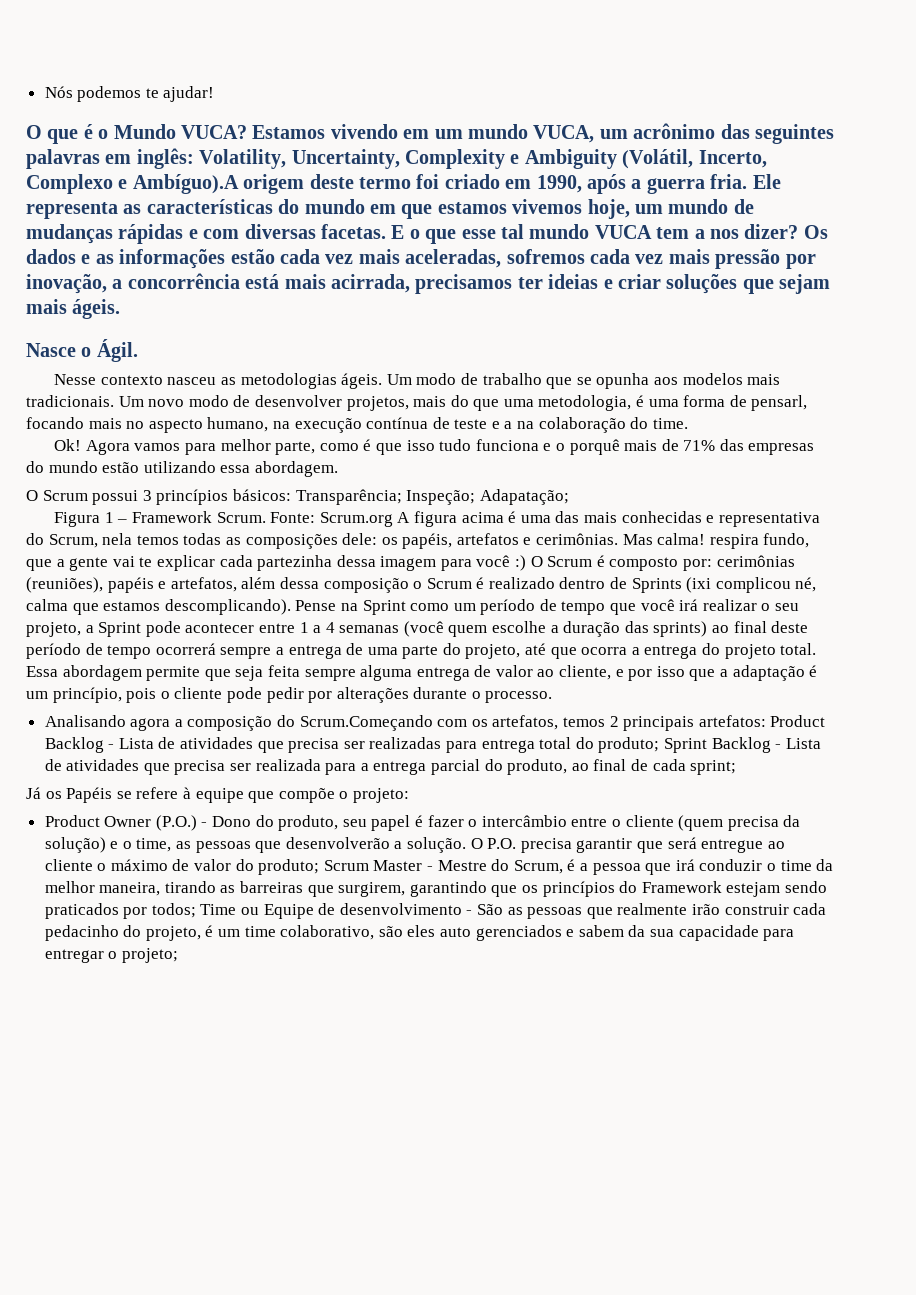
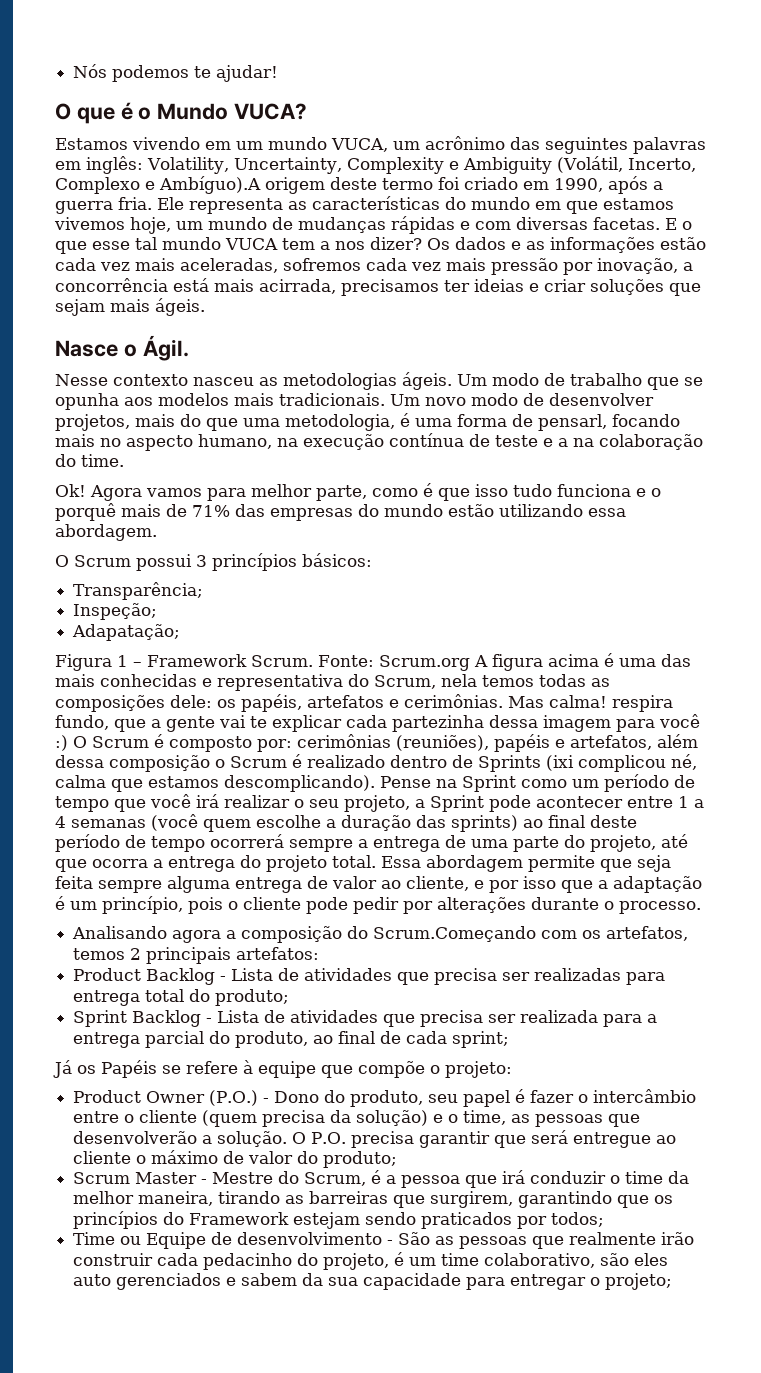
(248, 132) none -> (308, 111) //
(291, 495) none -> (372, 560) //
(402, 497) none -> (204, 591) //
(476, 497) none -> (158, 611) //
(766, 721) none -> (320, 953) //
(660, 745) none -> (290, 997) //
(320, 867) none -> (398, 1159) //
(196, 910) none -> (605, 1219) //

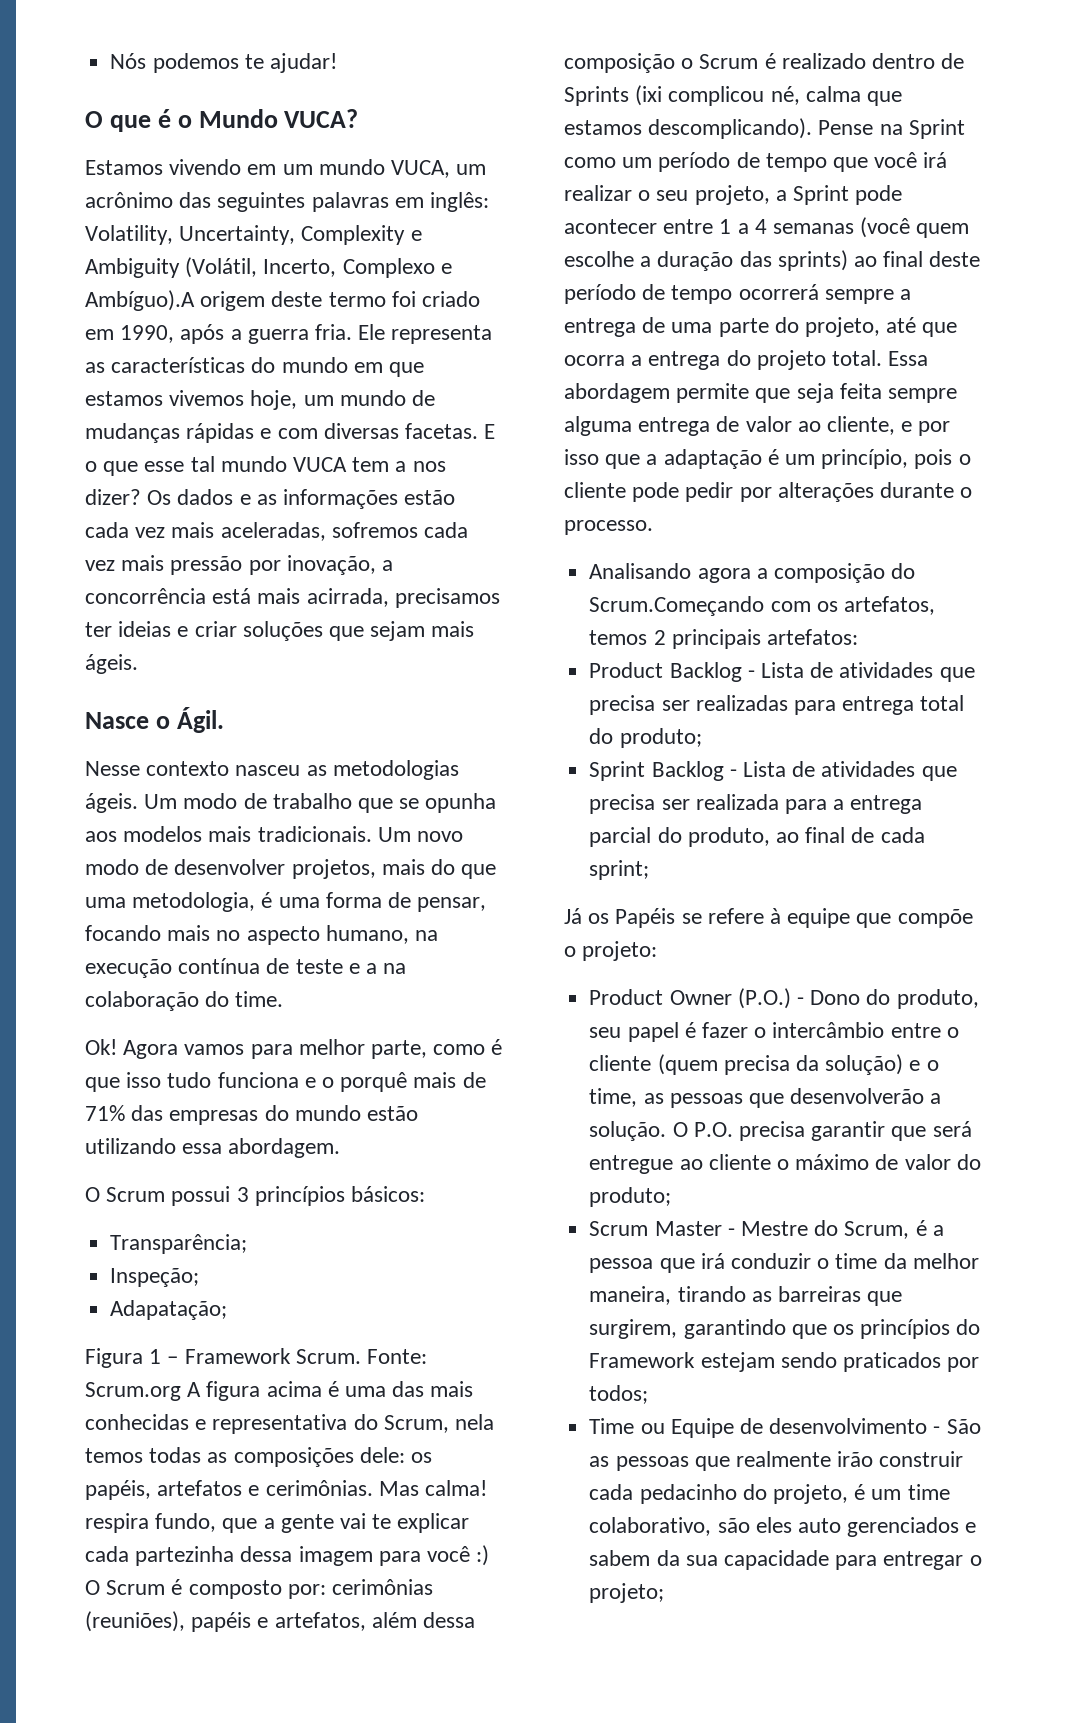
[538,414,607,431] pensarl, -> [417,897,487,912] pensar,

